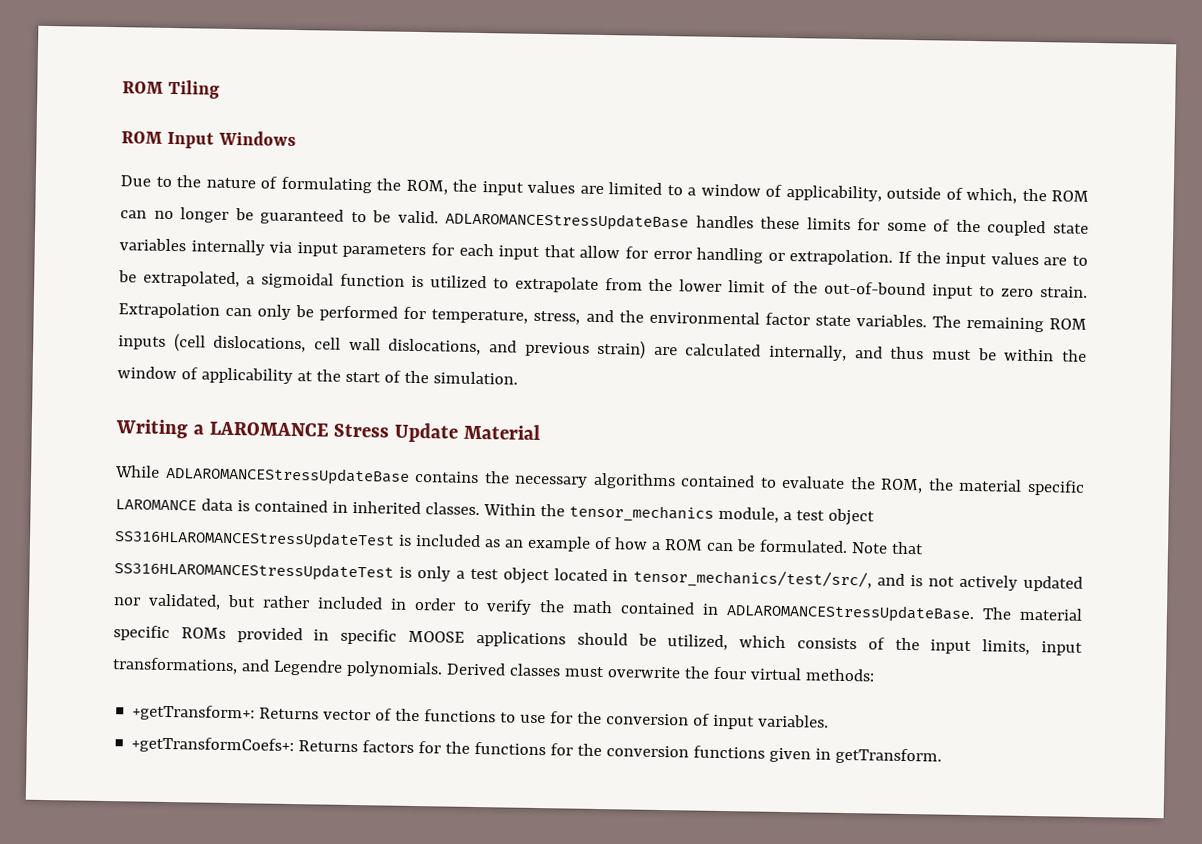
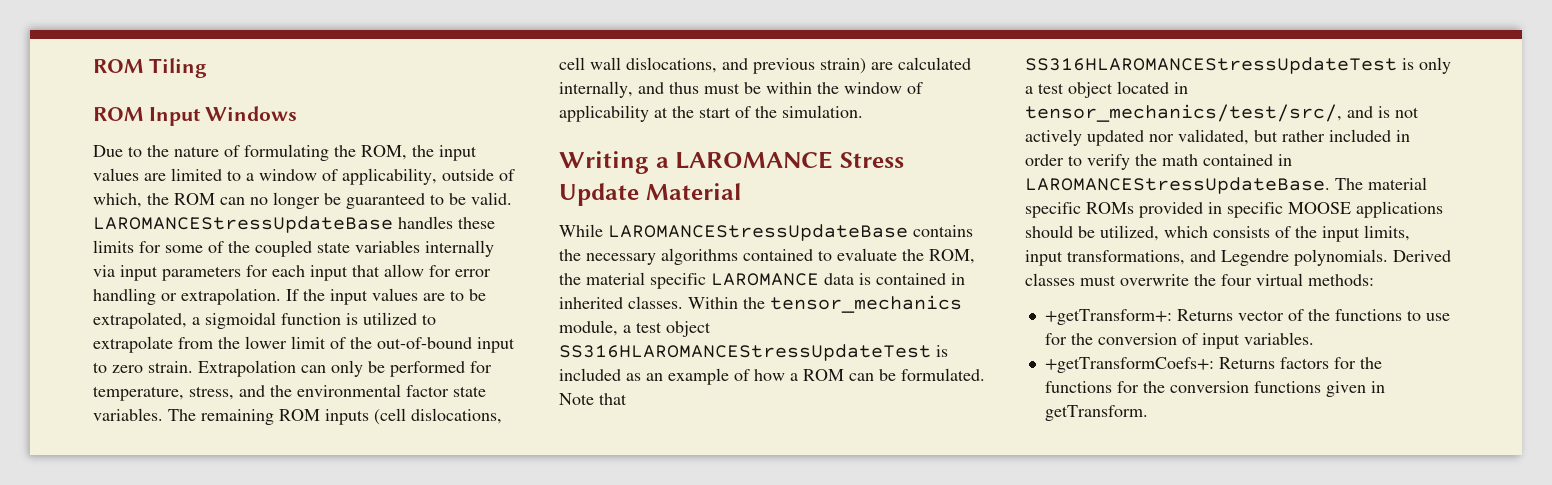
[445,211,690,232] ADLAROMANCEStressUpdateBase -> [93,216,393,233] LAROMANCEStressUpdateBase
[164,465,410,486] ADLAROMANCEStressUpdateBase -> [608,224,908,241] LAROMANCEStressUpdateBase
[726,603,976,624] ADLAROMANCEStressUpdateBase. -> [1025,177,1330,194] LAROMANCEStressUpdateBase.

